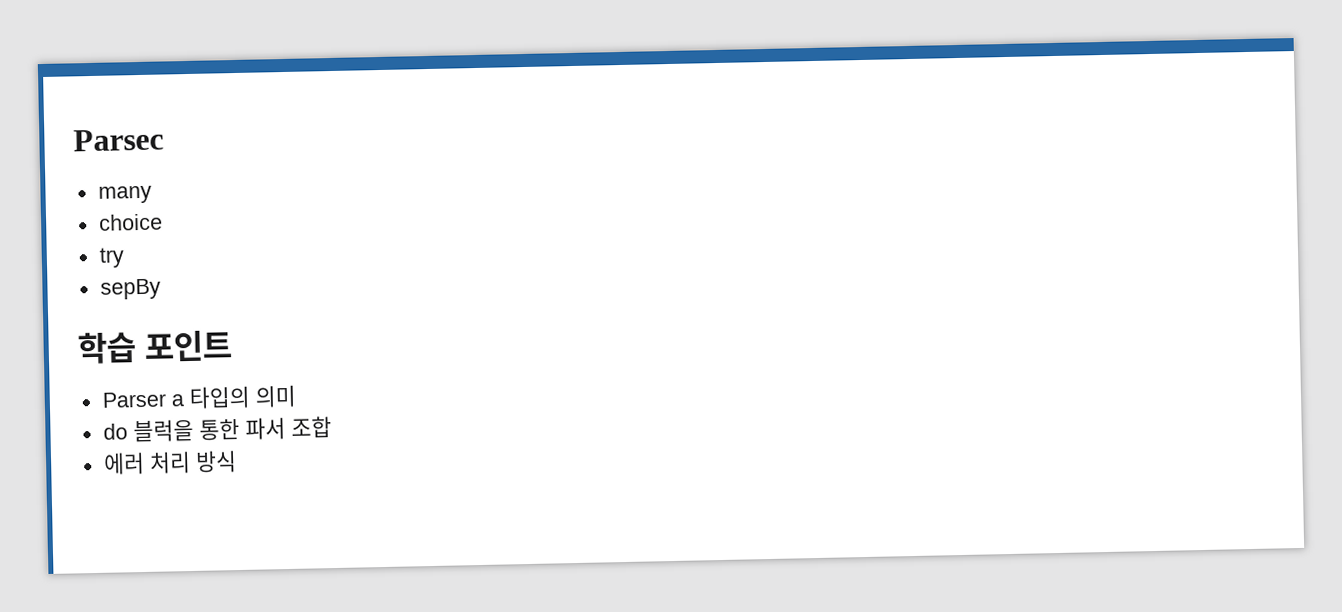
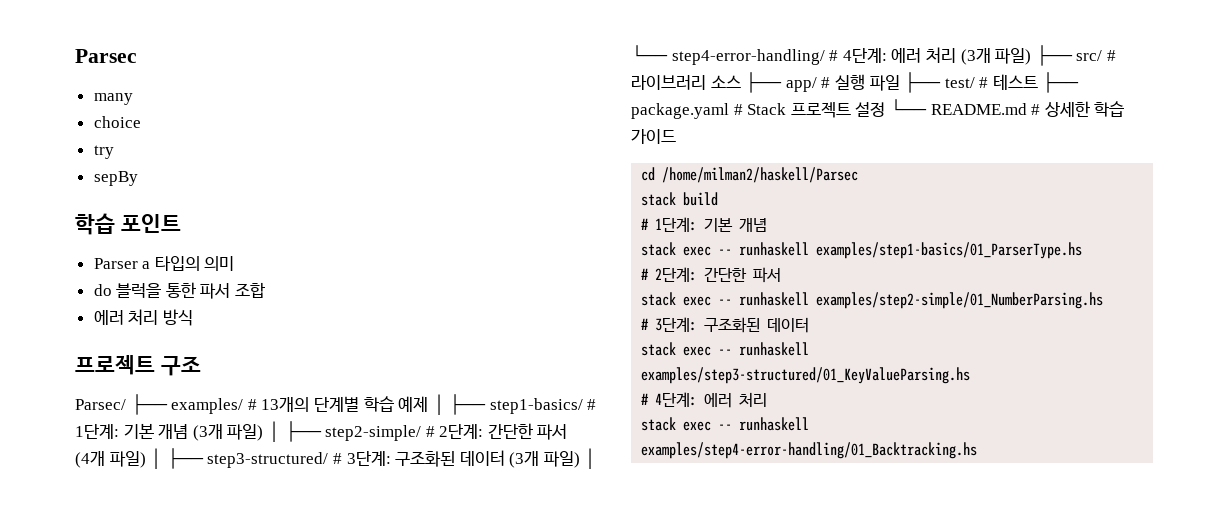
(237, 461) none -> [75,355,201,376] [75,394,597,415] [75,421,568,442] [75,448,597,469] [631,45,1116,66] [631,72,1080,93] [631,99,1125,119] [631,129,676,144] [641,167,859,183] [641,192,719,206] [641,217,768,232] [641,242,1083,259] [641,267,782,283] [641,292,1104,309] [641,317,810,333] [641,342,810,356] [641,367,971,384] [641,392,768,408] [641,417,810,431] [641,442,978,459] // 프로젝트 구조 // Parsec/ ├── examples/ # 13개의 단계별 학습 예제 │ ├── step1-basics/ # 1단계: 기본 개념 (3개 파일) │ ├── step2-simple/ # 2단계: 간단한 파서 (4개 파일) │ ├── step3-structured/ # 3단계: 구조화된 데이터 (3개 파일) │ └── step4-error-handling/ # 4단계: 에러 처리 (3개 파일) ├── src/ # 라이브러리 소스 ├── app/ # 실행 파일 ├── test/ # 테스트 ├── package.yaml # Stack 프로젝트 설정 └── README.md # 상세한 학습 가이드 // cd /home/milman2/haskell/Parsec // stack build // # 1단계: 기본 개념 // stack exec -- runhaskell examples/step1-basics/01_ParserType.hs // # 2단계: 간단한 파서 // stack exec -- runhaskell examples/step2-simple/01_NumberParsing.hs // # 3단계: 구조화된 데이터 // stack exec -- runhaskell examples/step3-structured/01_KeyValueParsing.hs // # 4단계: 에러 처리 // stack exec -- runhaskell examples/step4-error-handling/01_Backtracking.hs

